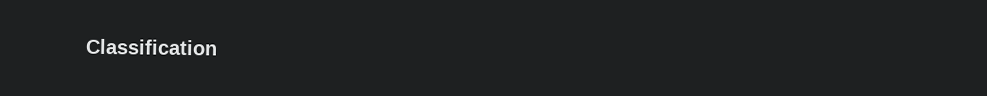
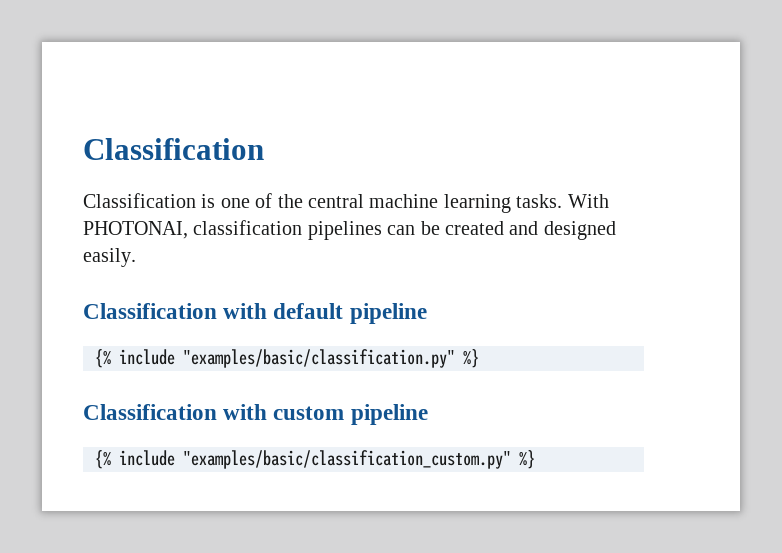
[85,38,218,56] Classification -> [83,138,264,160] [83,193,609,213] [83,220,616,240] [83,248,136,267] [83,303,427,324] [95,349,479,368] [83,404,428,425] [95,450,535,469] Classification // Classification is one of the central machine learning tasks. With PHOTONAI, classification pipelines can be created and designed easily. // Classification with default pipeline // {% include "examples/basic/classification.py" %} // Classification with custom pipeline // {% include "examples/basic/classification_custom.py" %}

